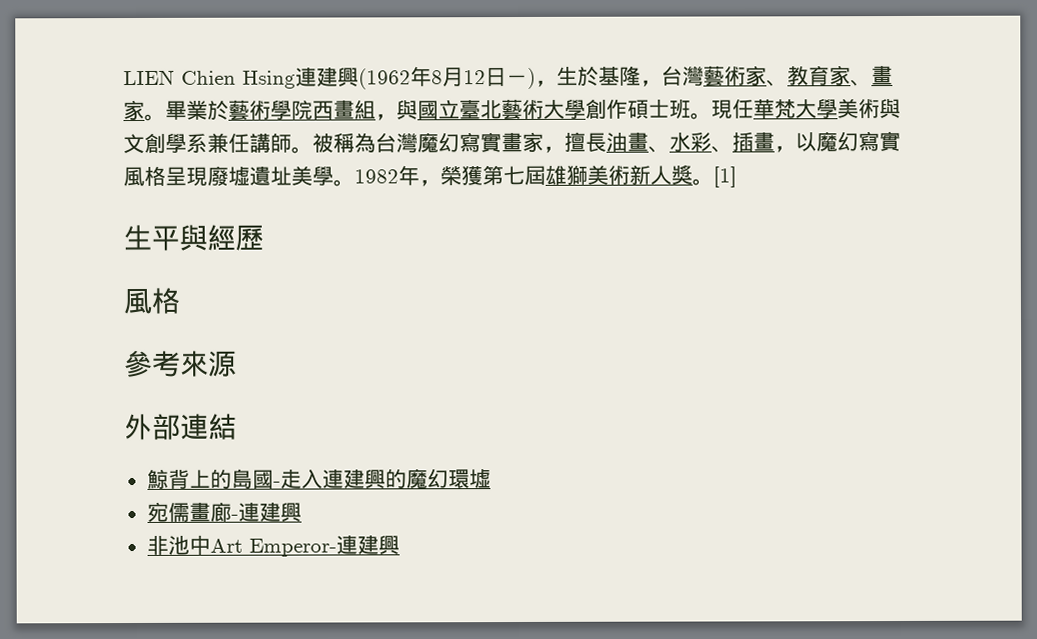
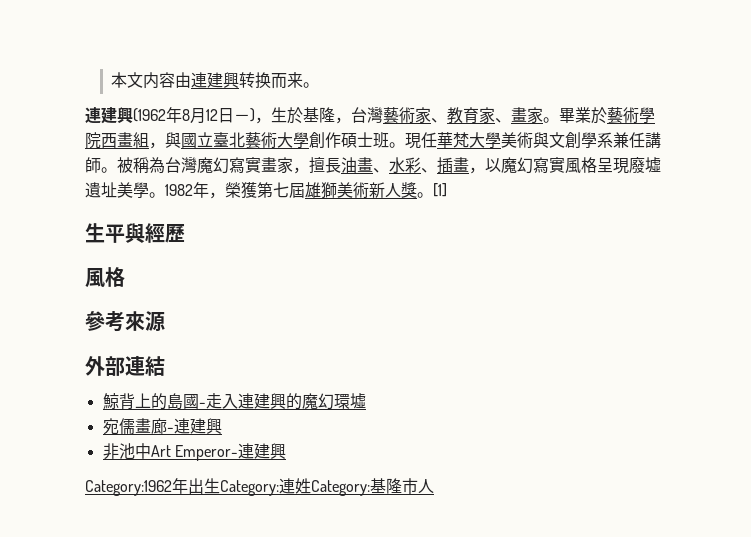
[123,69,296,89] LIEN Chien Hsing -> [111,72,320,89] 本文内容由連建興转换而来。 //
(400, 545) none -> [85,478,434,496] // Category:1962年出生Category:連姓Category:基隆市人

